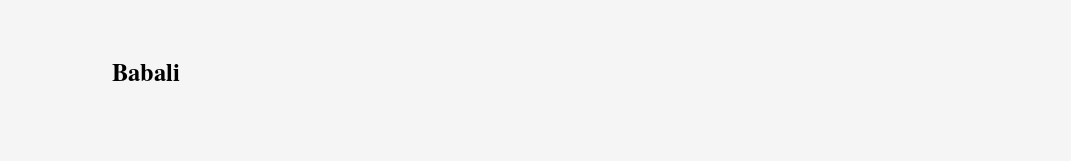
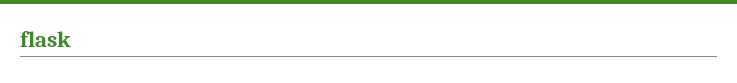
[112,64,180,81] Babali -> [20,31,71,47] flask

